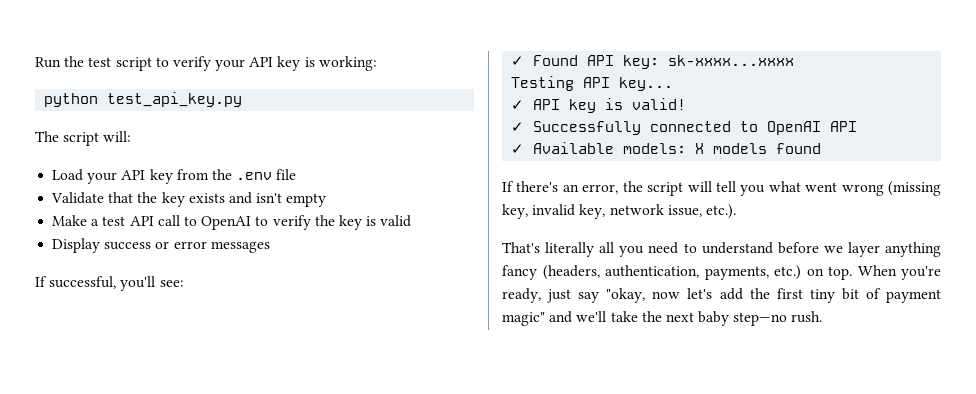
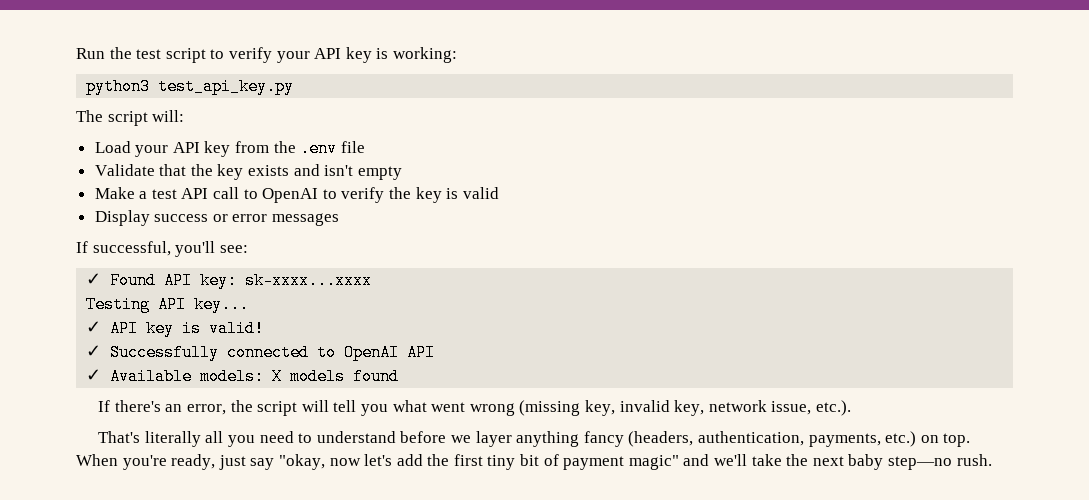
[44,93,99,107] python -> [86,78,151,95] python3

